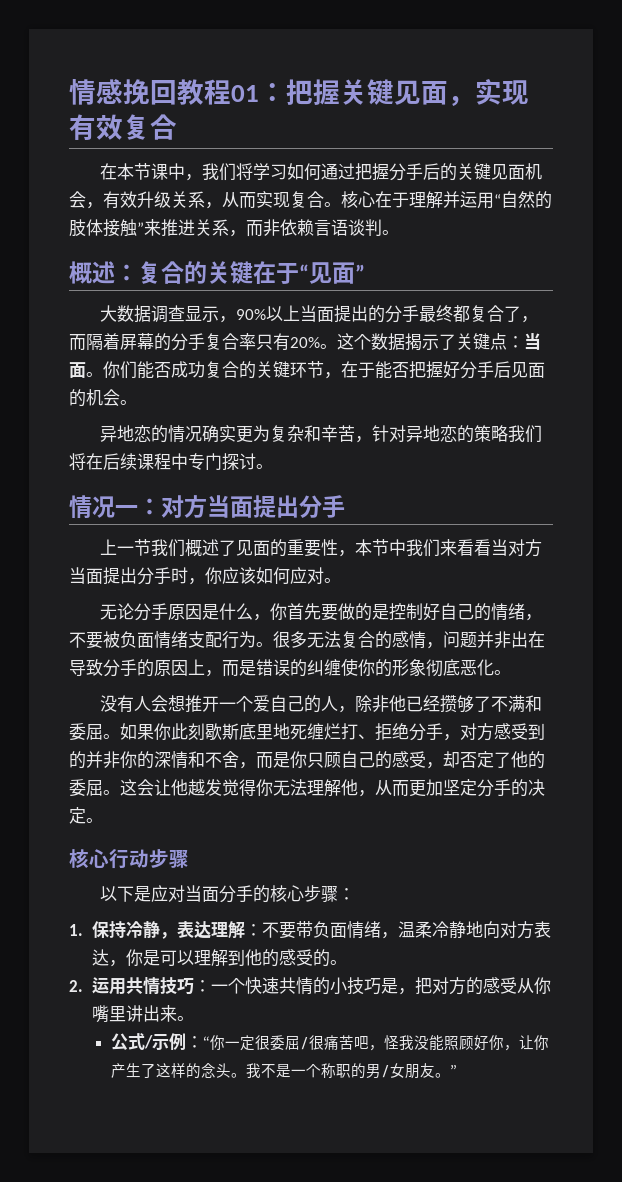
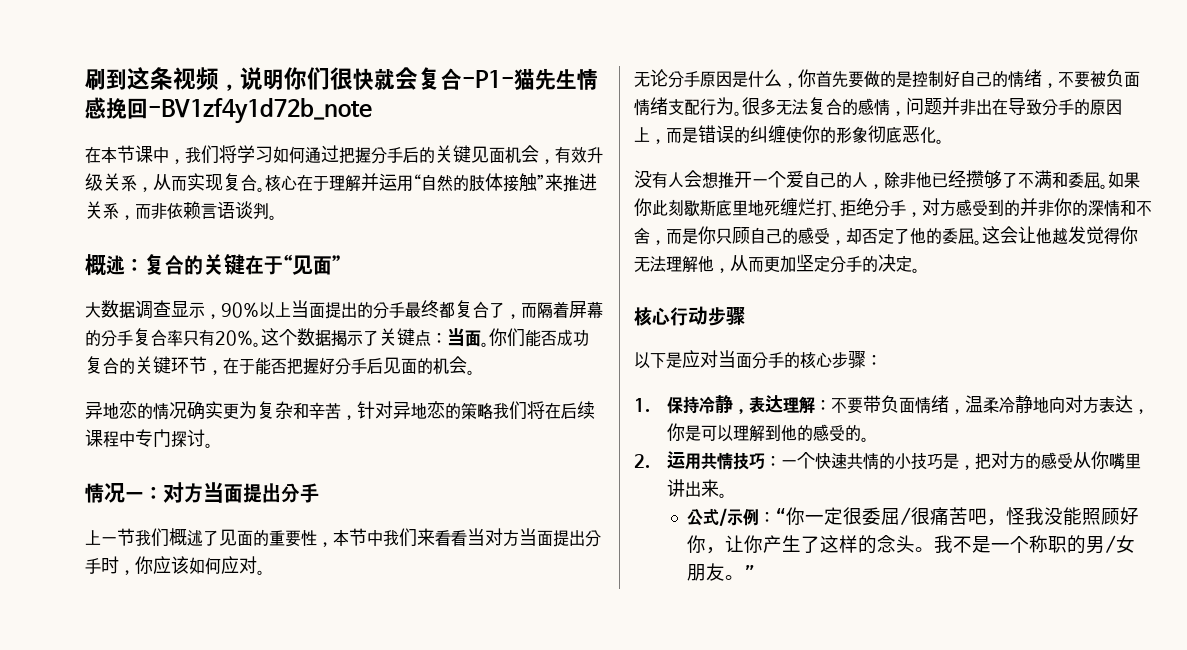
[69,79,529,106] [69,114,177,140] 情感挽回教程01：把握关键见面，实现有效复合 -> [85,67,598,91] [85,97,372,124] 刷到这条视频，说明你们很快就会复合-P1-猫先生情感挽回-BV1zf4y1d72b_note

